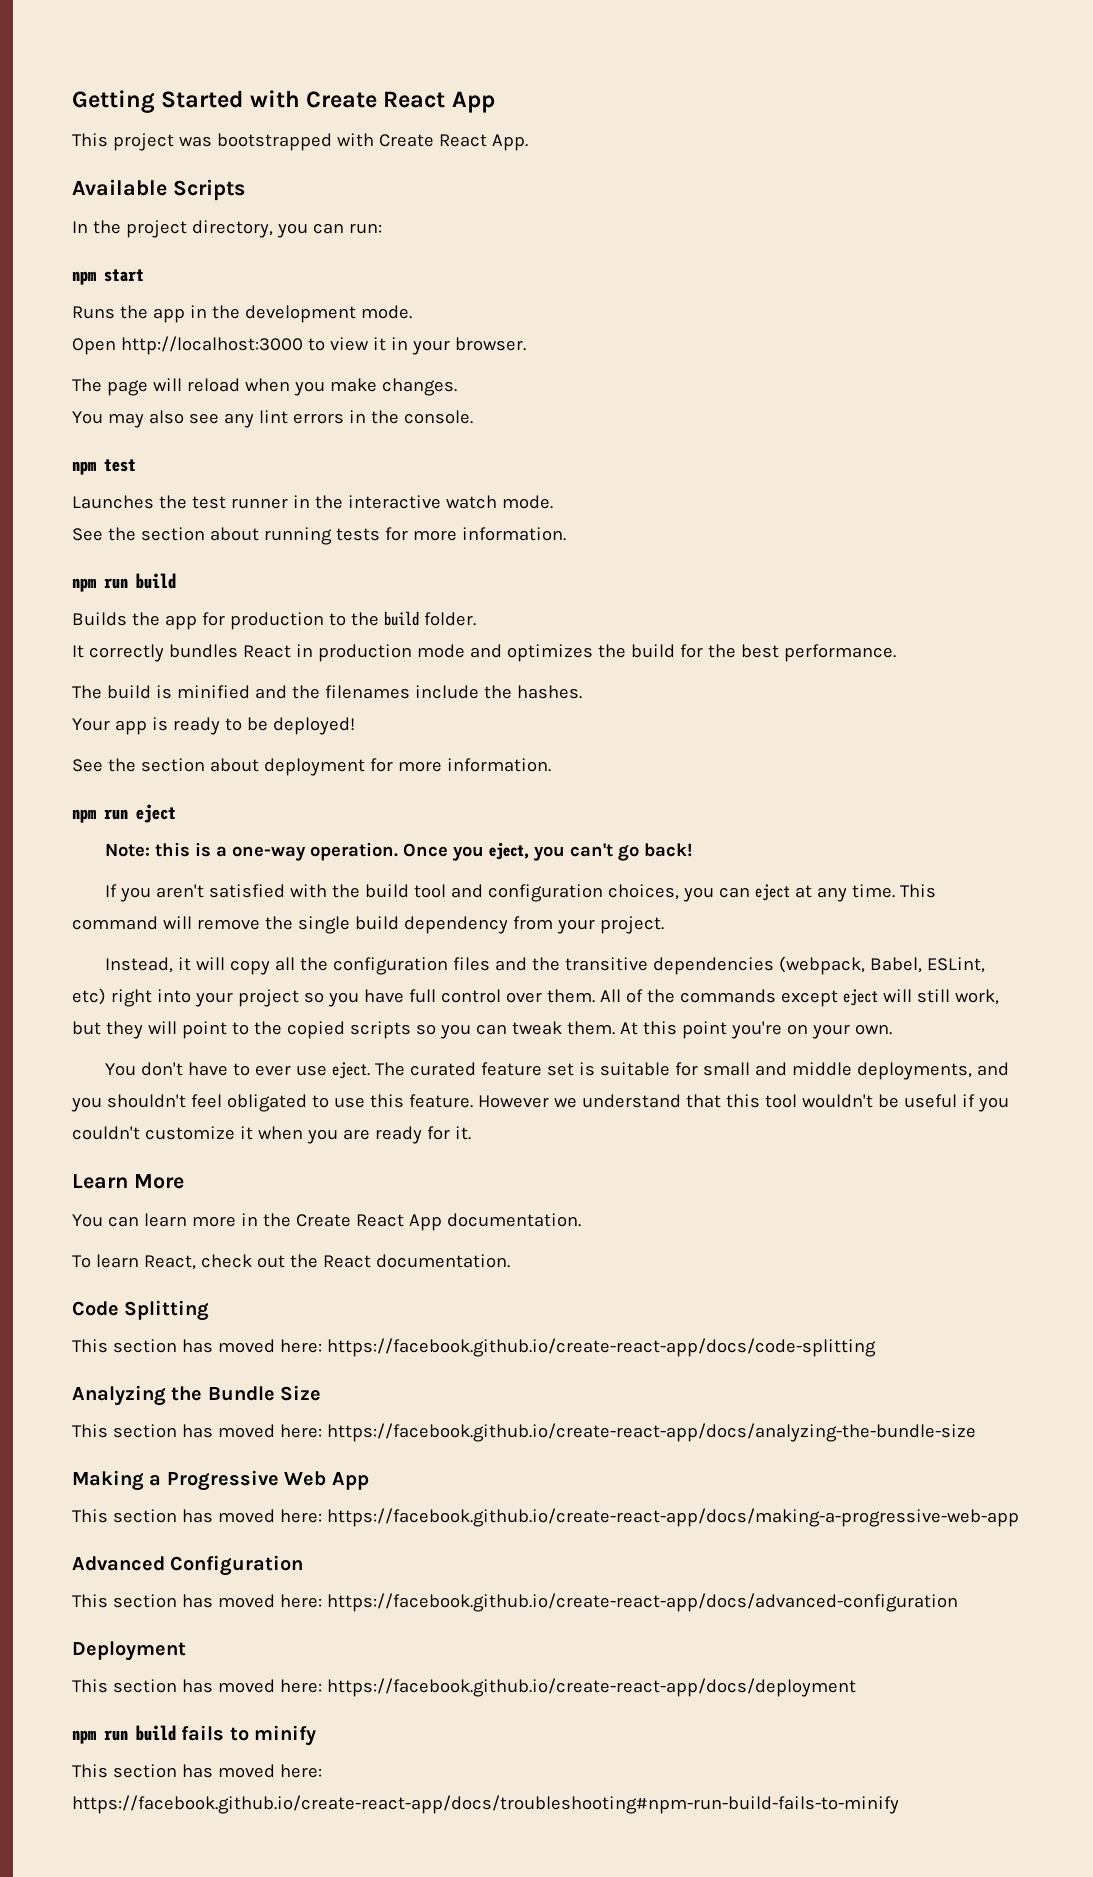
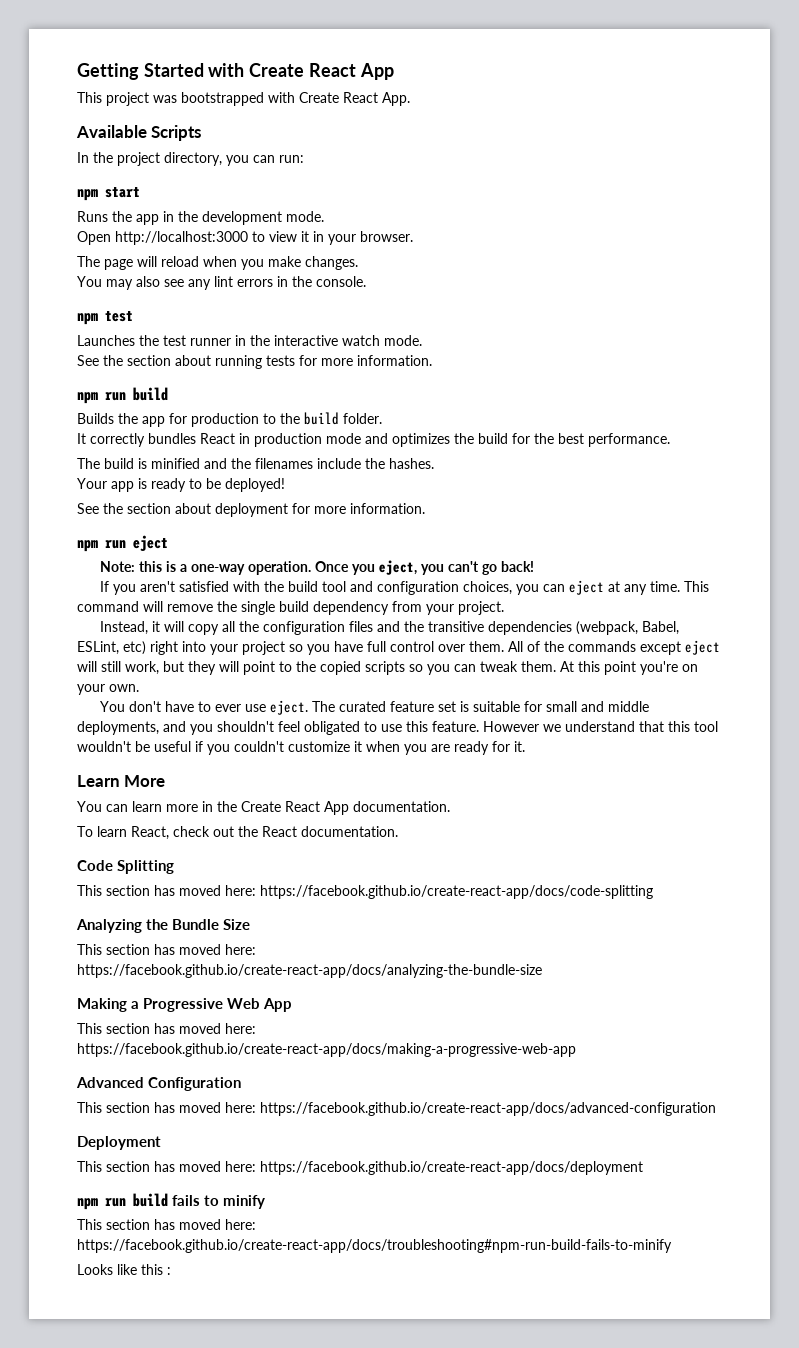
(899, 1804) none -> [77,1264,171,1275] // Looks like this :

